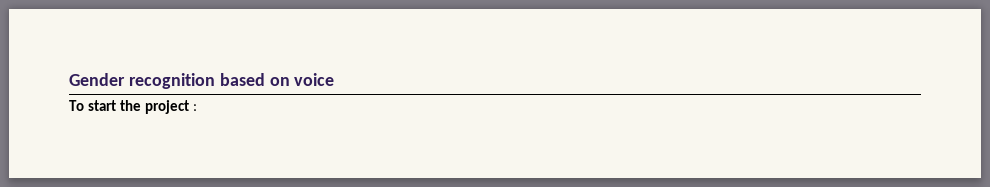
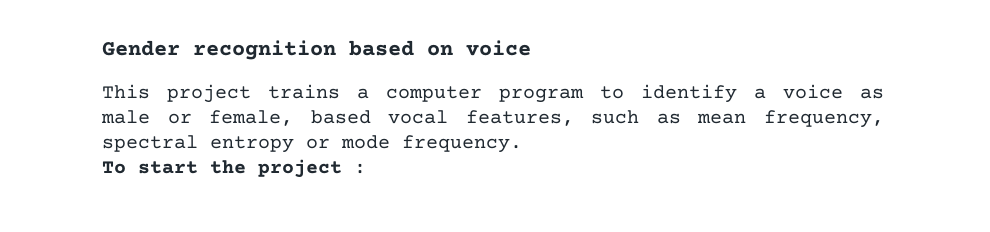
(335, 79) none -> [102,84,884,103] [101,110,884,128] [102,135,522,153] // This project trains a computer program to identify a voice as male or female, based vocal features, such as mean frequency, spectral entropy or mode frequency.

